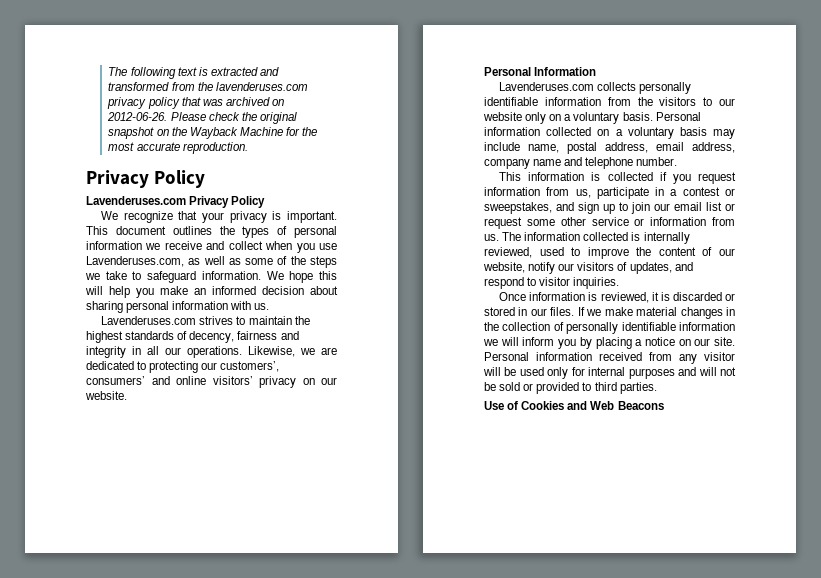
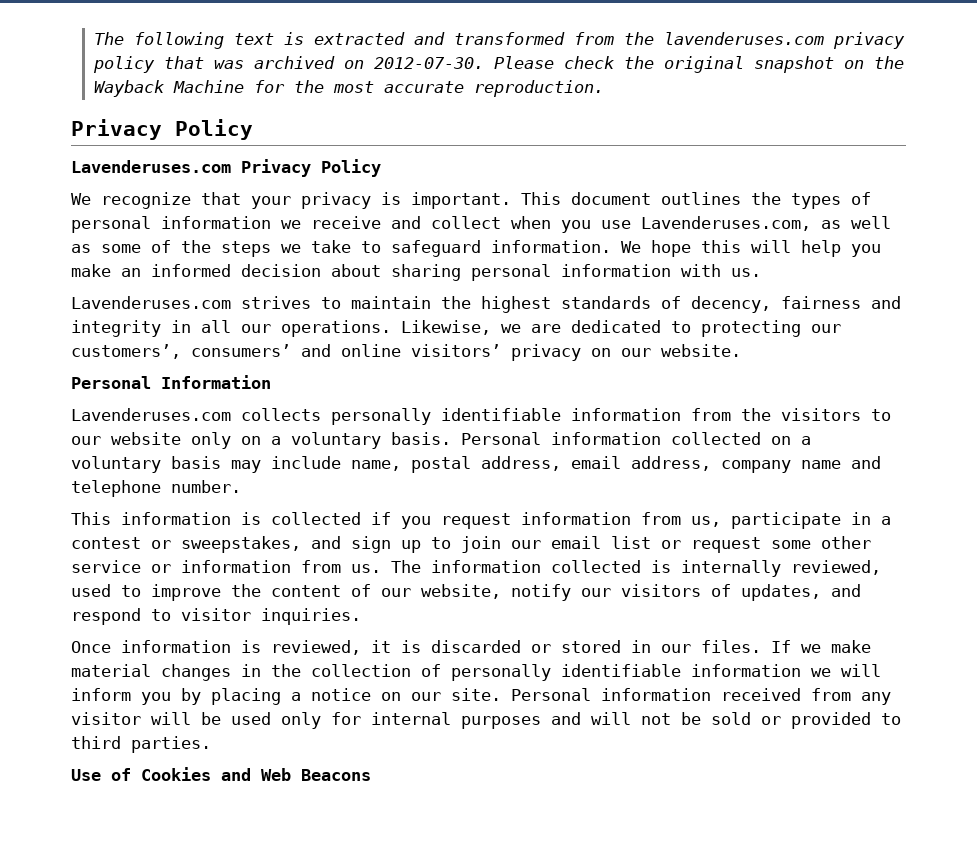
[107,112,168,121] 2012-06-26. -> [373,57,484,69] 2012-07-30.

